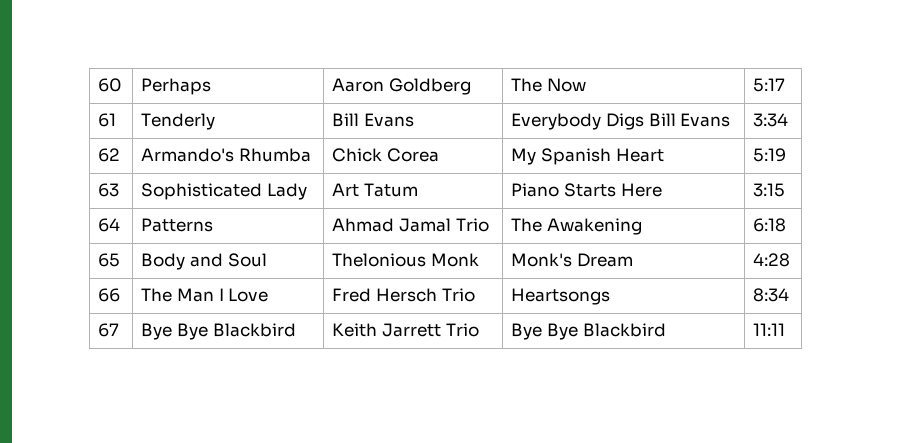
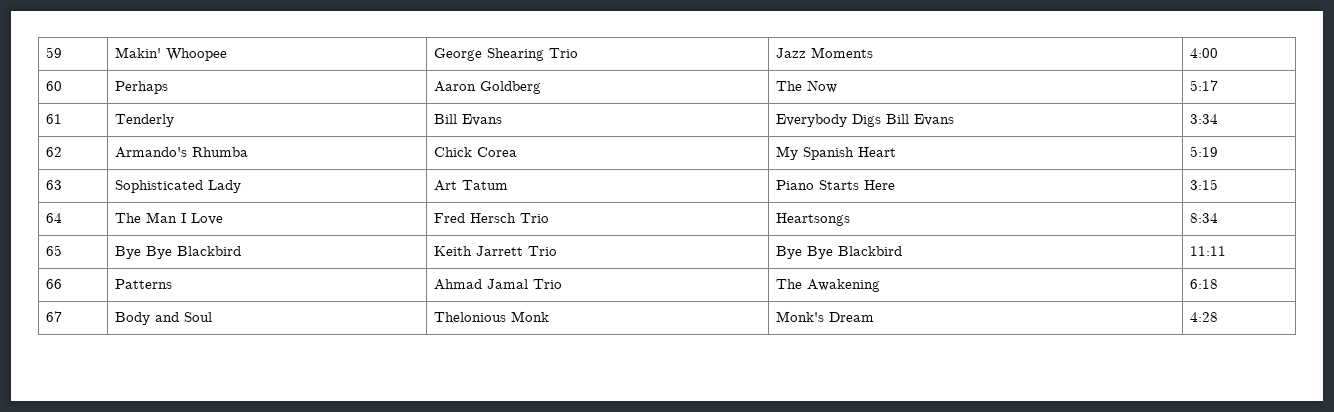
(98, 85) none -> [46,47,63,58] [115,47,228,61] [434,48,579,61] [776,47,874,58] [1190,48,1219,58] 59 | Makin' Whoopee | George Shearing Trio | Jazz Moments | 4:00 //
[141,218,214,232] [332,218,489,232] [511,218,642,235] [753,218,787,232] [98,253,121,267] [141,253,267,270] [332,253,479,267] [511,253,633,267] [753,253,791,267] [98,288,121,302] | Patterns | Ahmad Jamal Trio | The Awakening | 6:18 // 65 | Body and Soul | Thelonious Monk | Monk's Dream | 4:28 // 66 -> (63, 218) none
[98,323,120,337] 67 -> [46,245,63,256] 65
(786, 329) none -> [46,279,63,289] [115,279,173,289] [434,279,563,290] [776,279,881,292] [1190,279,1219,289] [46,311,63,322] [115,312,213,325] [434,311,550,322] [776,311,875,322] [1190,312,1219,322] // 66 | Patterns | Ahmad Jamal Trio | The Awakening | 6:18 // 67 | Body and Soul | Thelonious Monk | Monk's Dream | 4:28

